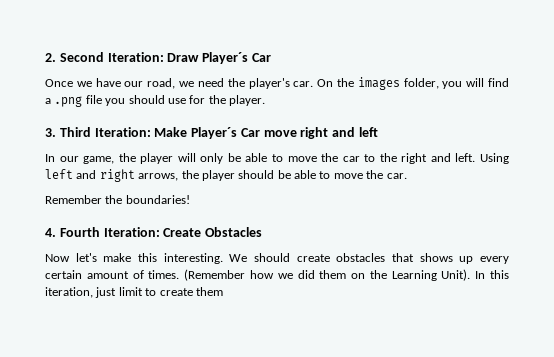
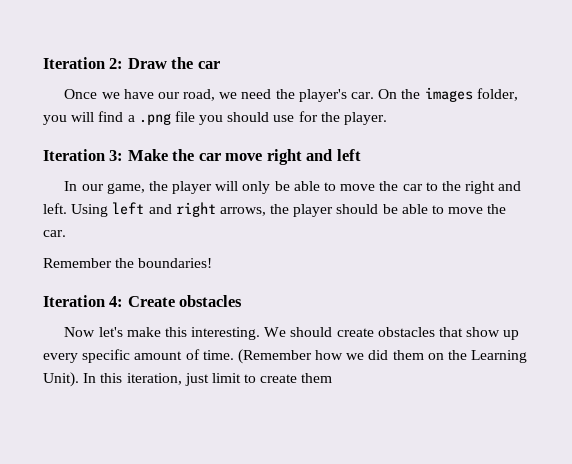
[45,52,271,64] 2. Second Iteration: Draw Player´s Car -> [43,57,220,69] Iteration 2: Draw the car
[45,127,260,139] 3. Third Iteration: Make Player´s Car -> [43,149,221,161] Iteration 3: Make the car
[45,227,263,237] 4. Fourth Iteration: Create Obstacles -> [43,295,243,307] Iteration 4: Create obstacles
[419,253,453,262] shows -> [466,327,501,337] show
[45,270,82,279] certain -> [82,349,131,363] specific
[148,270,180,279] times. -> [202,350,234,360] time.

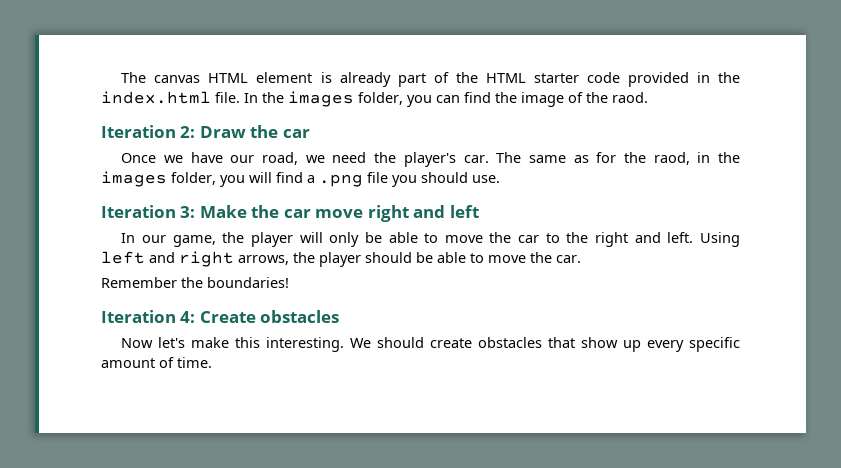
(43, 63) none -> [121,72,740,87] [101,91,648,107] The canvas HTML element is already part of the HTML starter code provided in the index.html file. In the images folder, you can find the image of the raod. //
[378,89,398,99] On -> [496,152,711,165] The same as for the raod, in
[273,111,388,125] use for the player. -> [472,175,500,183] use.
[237,349,528,364] [43,372,333,387] (Remember how we did them on the Learning Unit). In this iteration, just limit to create them -> (212, 362) none

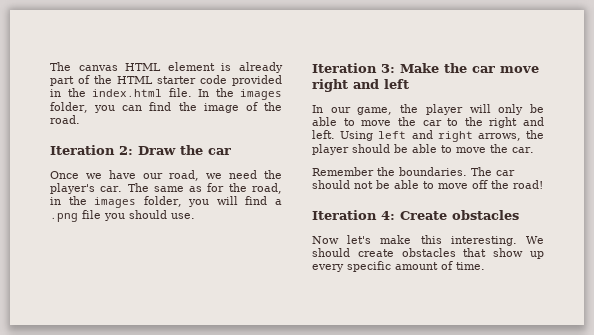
[612,92,648,103] raod. -> [50,115,80,124] road.
[653,152,690,165] raod, -> [251,183,282,194] road,
[207,277,289,288] boundaries! -> [399,167,515,176] [312,180,543,189] boundaries. The car should not be able to move off the road!

